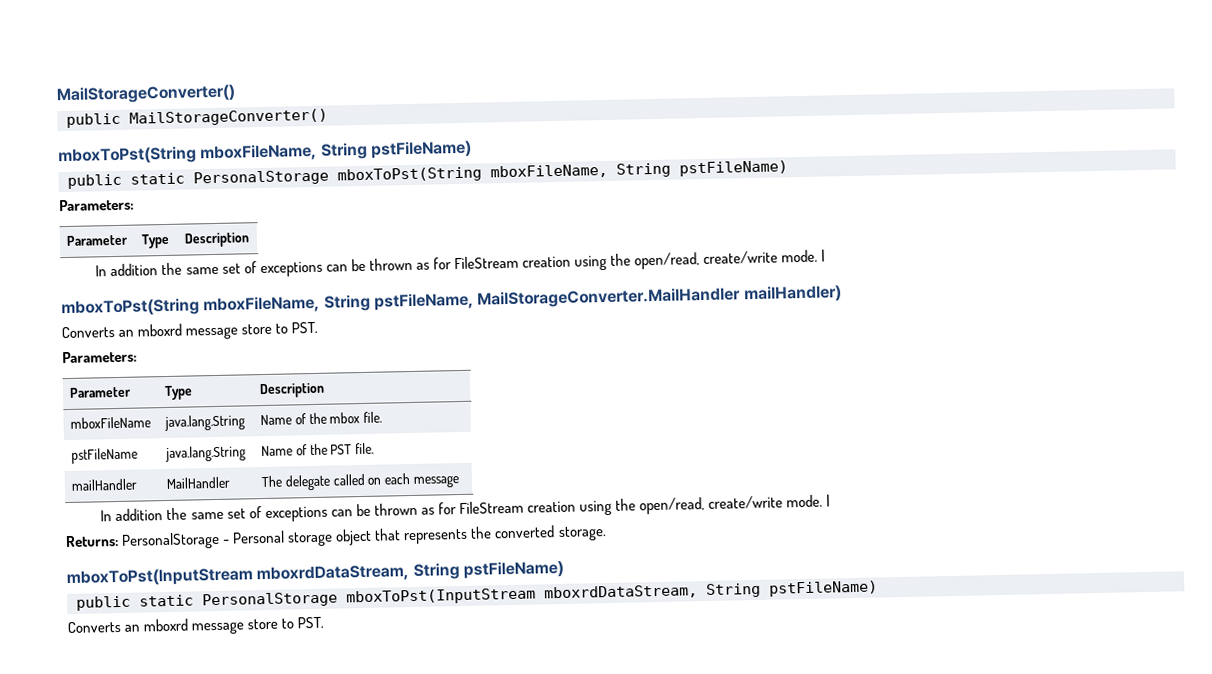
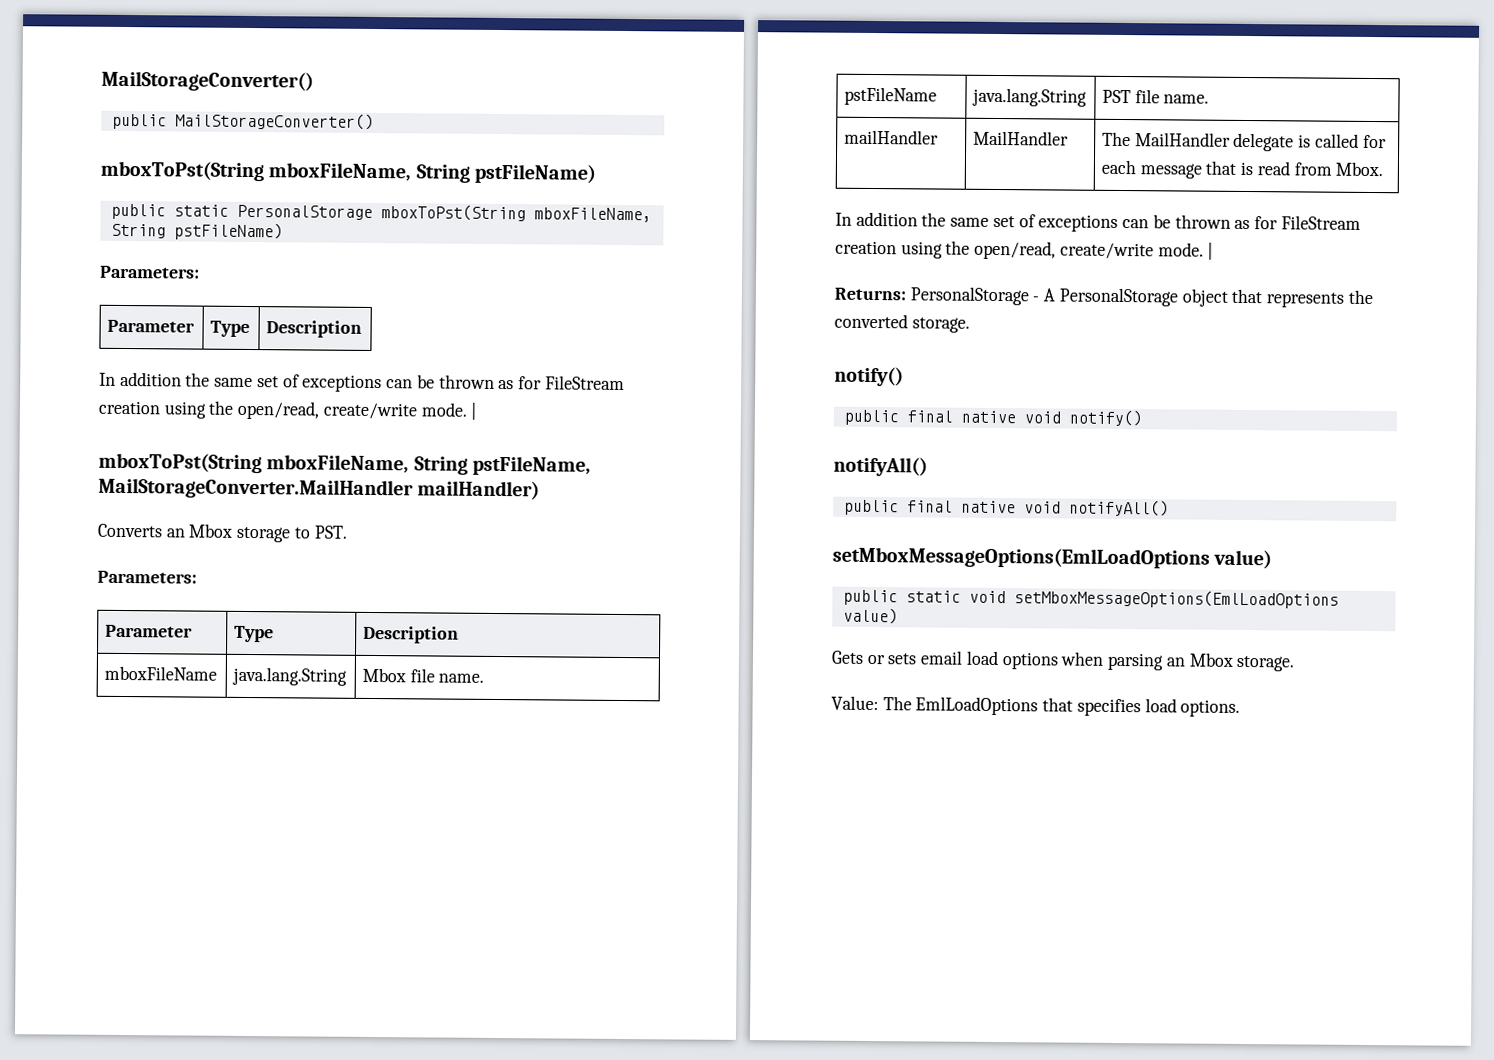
[137,323,273,340] mboxrd message store -> [188,523,292,543] Mbox storage
[260,411,382,426] [71,447,139,464] [165,445,247,463] [261,442,374,457] [71,478,139,491] [166,476,231,489] [261,473,460,491] Name of the mbox file. // pstFileName | java.lang.String | Name of the PST file. // mailHandler | MailHandler | The delegate called on each message -> [362,667,485,683] [844,86,938,106] [972,87,1088,107] [1102,89,1210,104] [844,129,940,145] [973,130,1070,146] [1102,131,1387,152] [1101,159,1384,179] Mbox file name. // pstFileName | java.lang.String | PST file name. // mailHandler | MailHandler | The MailHandler delegate is called for each message that is read from Mbox.
[232,530,334,547] Personal storage -> [1043,287,1178,307] A PersonalStorage
[66,560,564,588] [76,580,878,611] [67,616,325,635] mboxToPst(InputStream mboxrdDataStream, String pstFileName) // public static PersonalStorage mboxToPst(InputStream mboxrdDataStream, String pstFileName) // Converts an mboxrd message store to PST. -> [834,366,904,387] [843,409,1142,427] [833,456,928,477] [843,499,1169,517] [832,546,1273,570] [842,589,1339,609] [842,607,898,625] [831,650,1296,672] [831,695,1241,717] notify() // public final native void notify() // notifyAll() // public final native void notifyAll() // setMboxMessageOptions(EmlLoadOptions value) // public static void setMboxMessageOptions(EmlLoadOptions value) // Gets or sets email load options when parsing an Mbox storage. // Value: The EmlLoadOptions that specifies load options.

